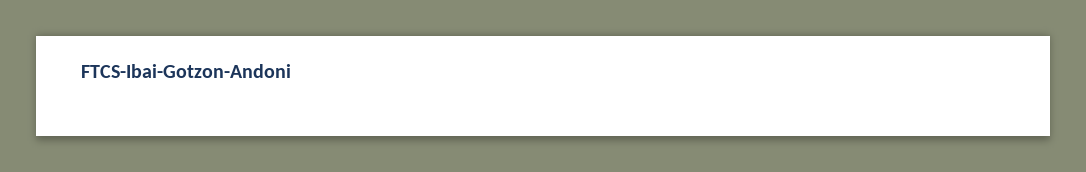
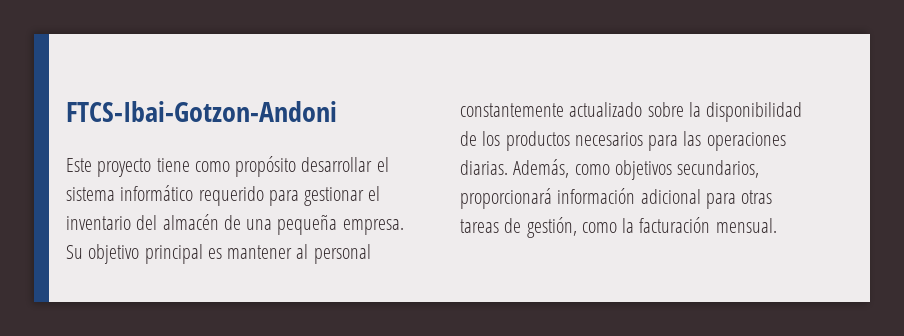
(291, 71) none -> [66,156,389,177] [66,185,381,206] [66,214,404,235] [66,244,371,264] [460,102,803,122] [460,131,786,151] [460,159,760,180] [460,188,773,209] [460,217,777,238] // Este proyecto tiene como propósito desarrollar el sistema informático requerido para gestionar el inventario del almacén de una pequeña empresa. Su objetivo principal es mantener al personal constantemente actualizado sobre la disponibilidad de los productos necesarios para las operaciones diarias. Además, como objetivos secundarios, proporcionará información adicional para otras tareas de gestión, como la facturación mensual.

